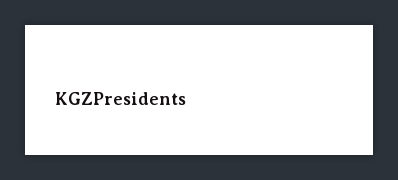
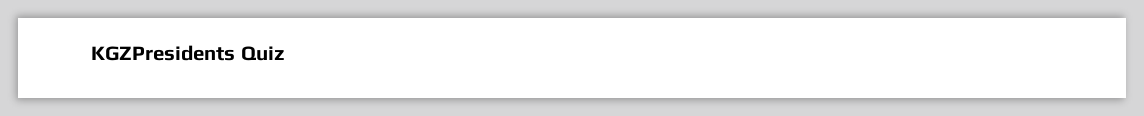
(186, 98) none -> [240,46,285,61] Quiz

